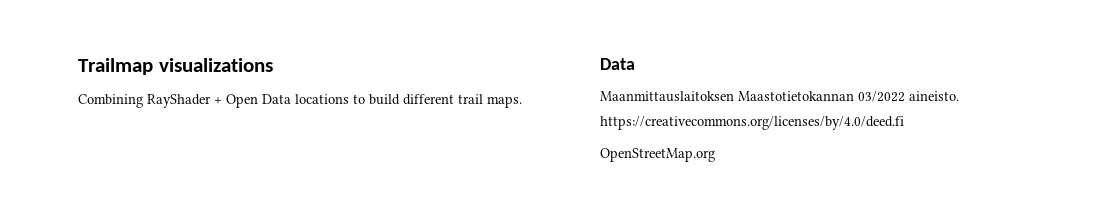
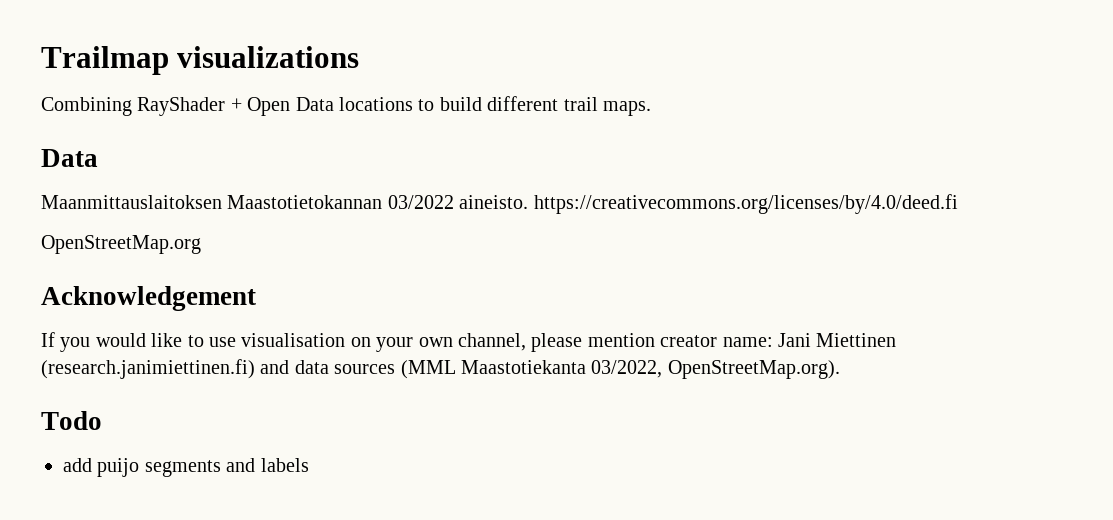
(715, 155) none -> [41,286,256,311] [41,332,897,352] [41,359,840,379] [41,411,102,430] [63,458,309,477] // Acknowledgement // If you would like to use visualisation on your own channel, please mention creator name: Jani Miettinen (research.janimiettinen.fi) and data sources (MML Maastotiekanta 03/2022, OpenStreetMap.org). // Todo // add puijo segments and labels

